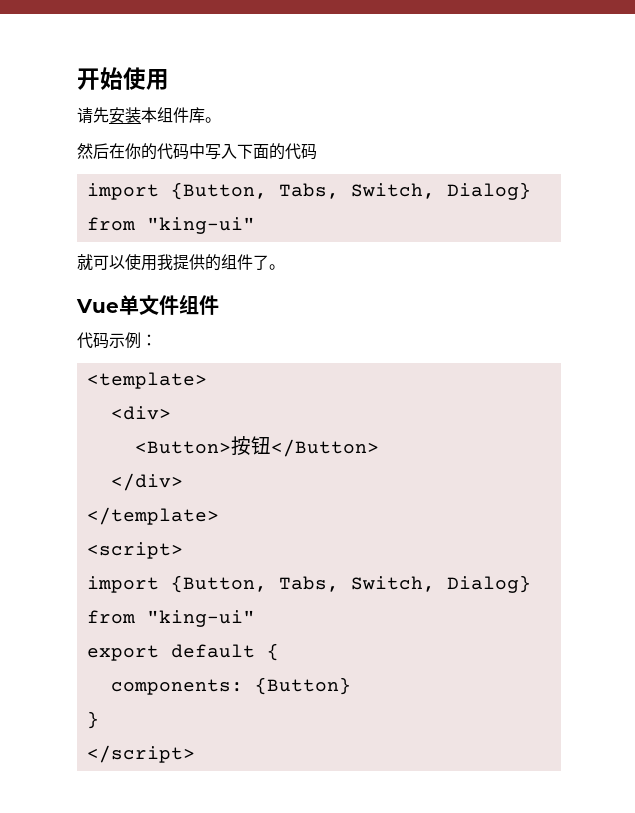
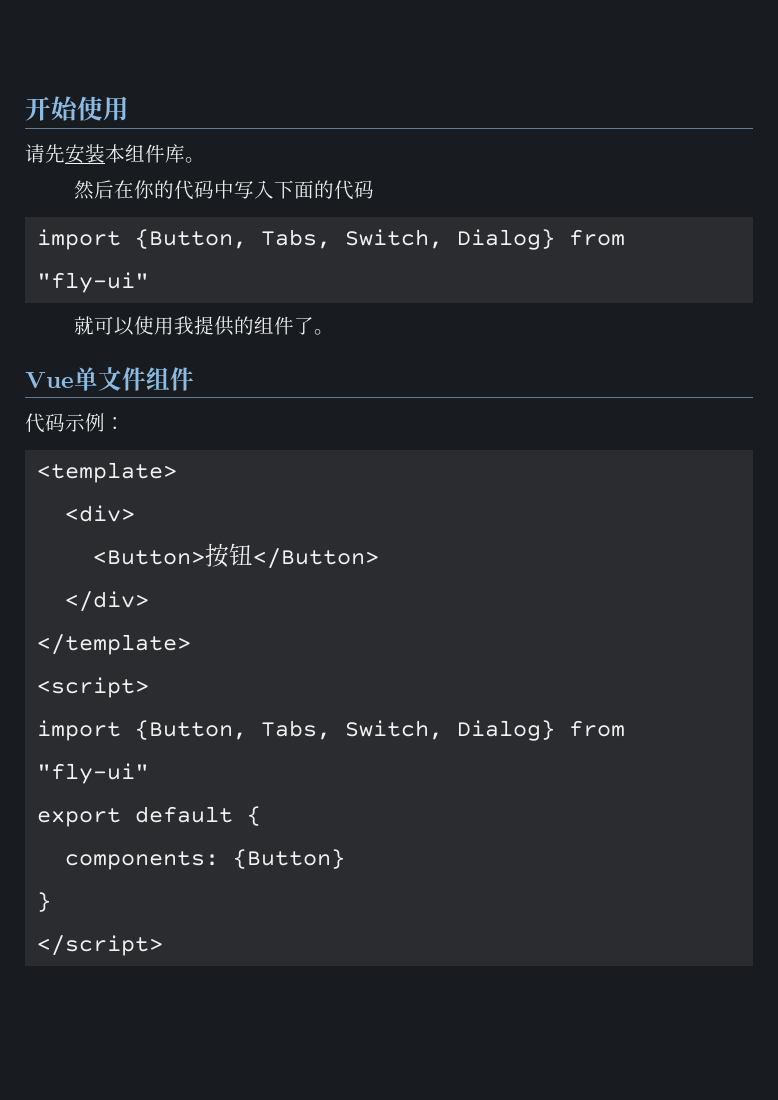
[146,217,255,234] "king-ui" -> [36,272,149,293] "fly-ui"
[146,610,255,627] "king-ui" -> [36,763,149,784] "fly-ui"

